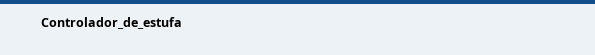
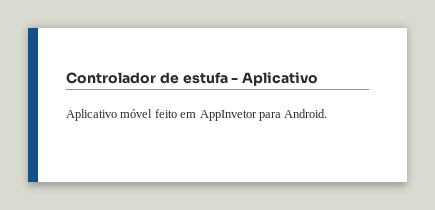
[41,17,182,29] Controlador_de_estufa -> [66,72,319,86] [66,109,328,121] Controlador de estufa - Aplicativo // Aplicativo móvel feito em AppInvetor para Android.

